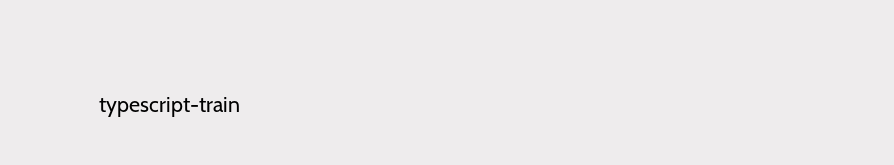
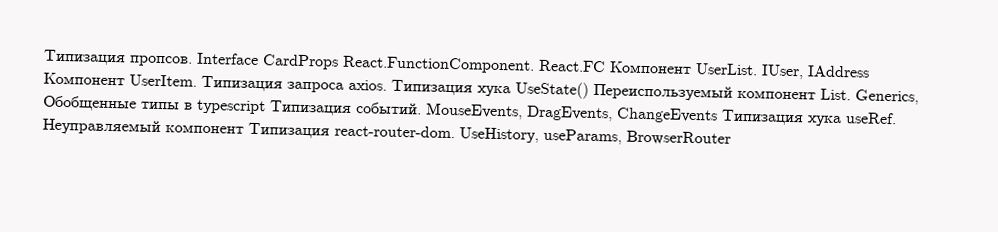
[99,97,240,117] typescript-train -> [43,49,870,80] [43,72,919,105] [43,95,897,128] [42,118,731,146] Типизация пропсов. Interface CardProps React.FunctionComponent. React.FC Компонент UserList. IUser, IAddress Компонент UserItem. Типизация запроса axios. Типизация хука UseState() Переиспользуемый компонент List. Generics, Обобщенные типы в typescript Типизация событий. MouseEvents, DragEvents, ChangeEvents Типизация хука useRef. Неуправляемый компонент Типизация react-router-dom. UseHistory, useParams, BrowserRouter

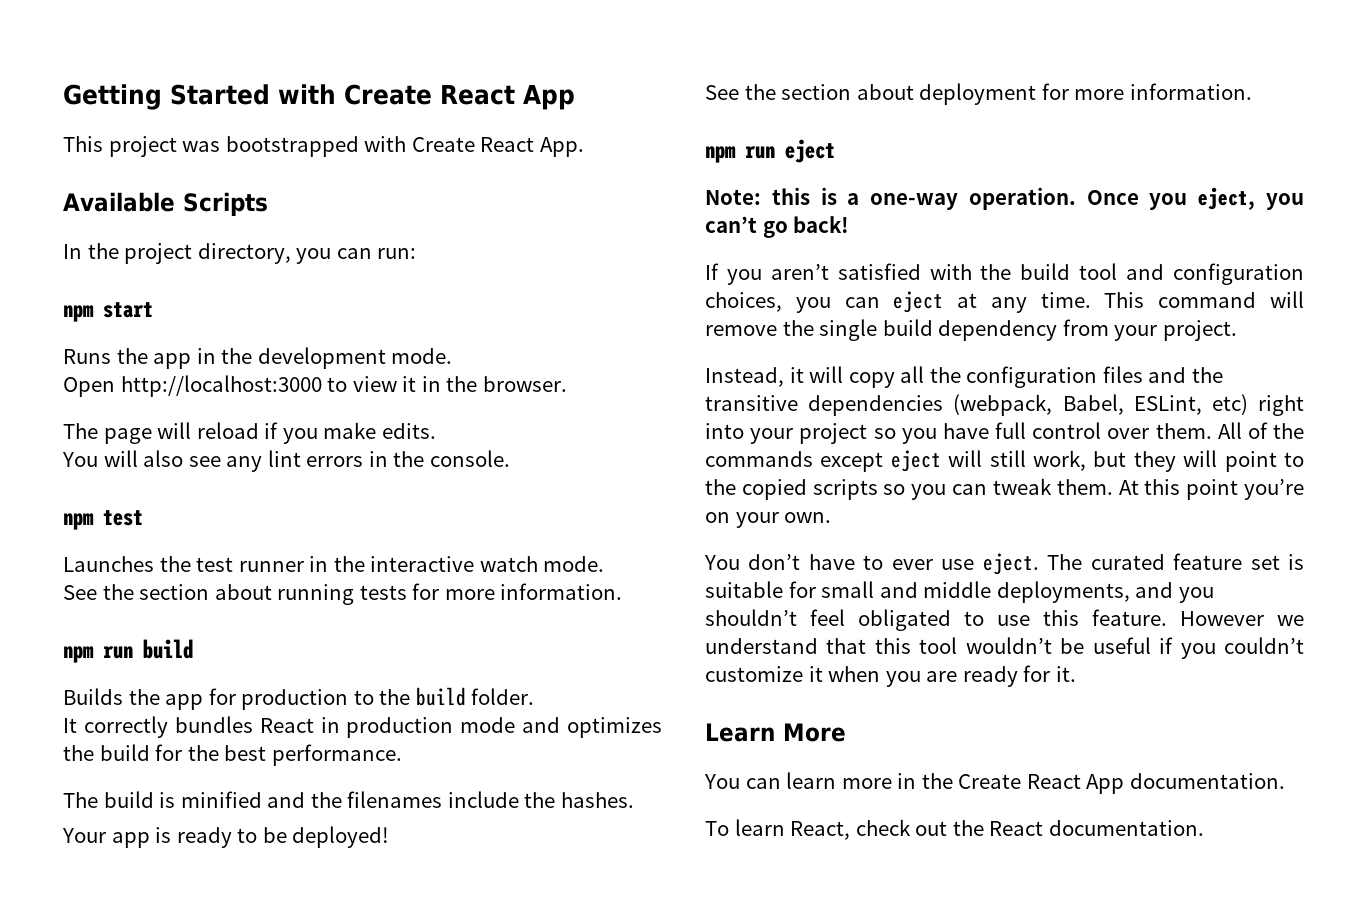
[43,49,870,80] [43,72,919,105] [43,95,897,128] [42,118,731,146] Типизация пропсов. Interface CardProps React.FunctionComponent. React.FC Компонент UserList. IUser, IAddress Компонент UserItem. Типизация запроса axios. Типизация хука UseState() Переиспользуемый компонент List. Generics, Обобщенные типы в typescript Типизация событий. MouseEvents, DragEvents, ChangeEvents Типизация хука useRef. Неуправляемый компонент Типизация react-router-dom. UseHistory, useParams, BrowserRouter -> [63,84,575,110] [63,136,584,157] [63,192,268,216] [63,243,417,264] [63,302,153,322] [63,347,453,369] [63,375,567,397] [63,422,436,444] [62,450,510,472] [63,510,143,530] [63,556,605,572] [63,583,623,605] [63,639,193,663] [63,687,535,710] [63,716,662,738] [63,744,402,766] [63,791,634,808] [62,826,390,848] [705,83,1252,105] [705,139,835,163] [705,187,1304,210] [705,216,850,238] [705,263,1304,285] [705,291,1304,313] [705,319,1237,341] [705,366,1223,388] [705,394,1304,416] [705,422,1304,444] [705,450,1304,472] [705,478,1304,500] [705,512,832,528] [704,553,1304,575] [705,581,1214,603] [705,609,1304,631] [705,637,1304,659] [705,665,1076,687] [705,723,846,742] [704,772,1285,794] [705,819,1204,840] Getting Started with Create React App // This project was bootstrapped with Create React App. // Available Scripts // In the project directory, you can run: // npm start // Runs the app in the development mode. // Open http://localhost:3000 to view it in the browser. // The page will reload if you make edits. // You will also see any lint errors in the console. // npm test // Launches the test runner in the interactive watch mode. // See the section about running tests for more information. // npm run build // Builds the app for production to the build folder. // It correctly bundles React in production mode and optimizes the build for the best performance. // The build is minified and the filenames include the hashes. // Your app is ready to be deployed! // See the section about deployment for more information. // npm run eject // Note: this is a one-way operation. Once you eject, you can’t go back! // If you aren’t satisfied with the build tool and configuration choices, you can eject at any time. This command will remove the single build dependency from your project. // Instead, it will copy all the configuration files and the transitive dependencies (webpack, Babel, ESLint, etc) right into your project so you have full control over them. All of the commands except eject will still work, but they will point to the copied scripts so you can tweak them. At this point you’re on your own. // You don’t have to ever use eject. The curated feature set is suitable for small and middle deployments, and you shouldn’t feel obligated to use this feature. However we understand that this tool wouldn’t be useful if you couldn’t customize it when you are ready for it. // Learn More // You can learn more in the Create React App documentation. // To learn React, check out the React documentation.

